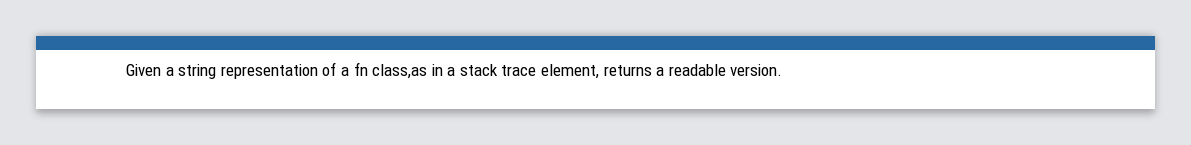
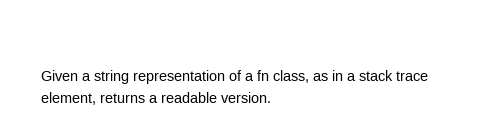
[372,64,428,79] class,as -> [273,70,328,83] class, as

